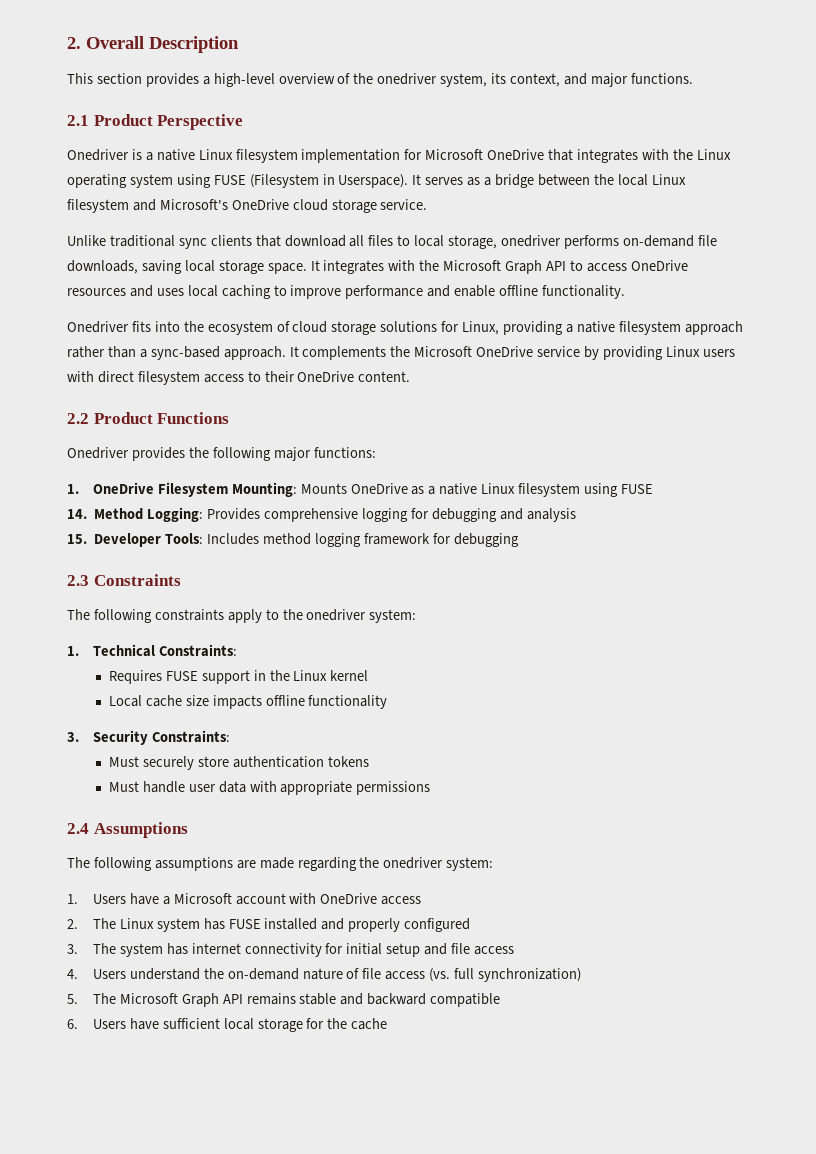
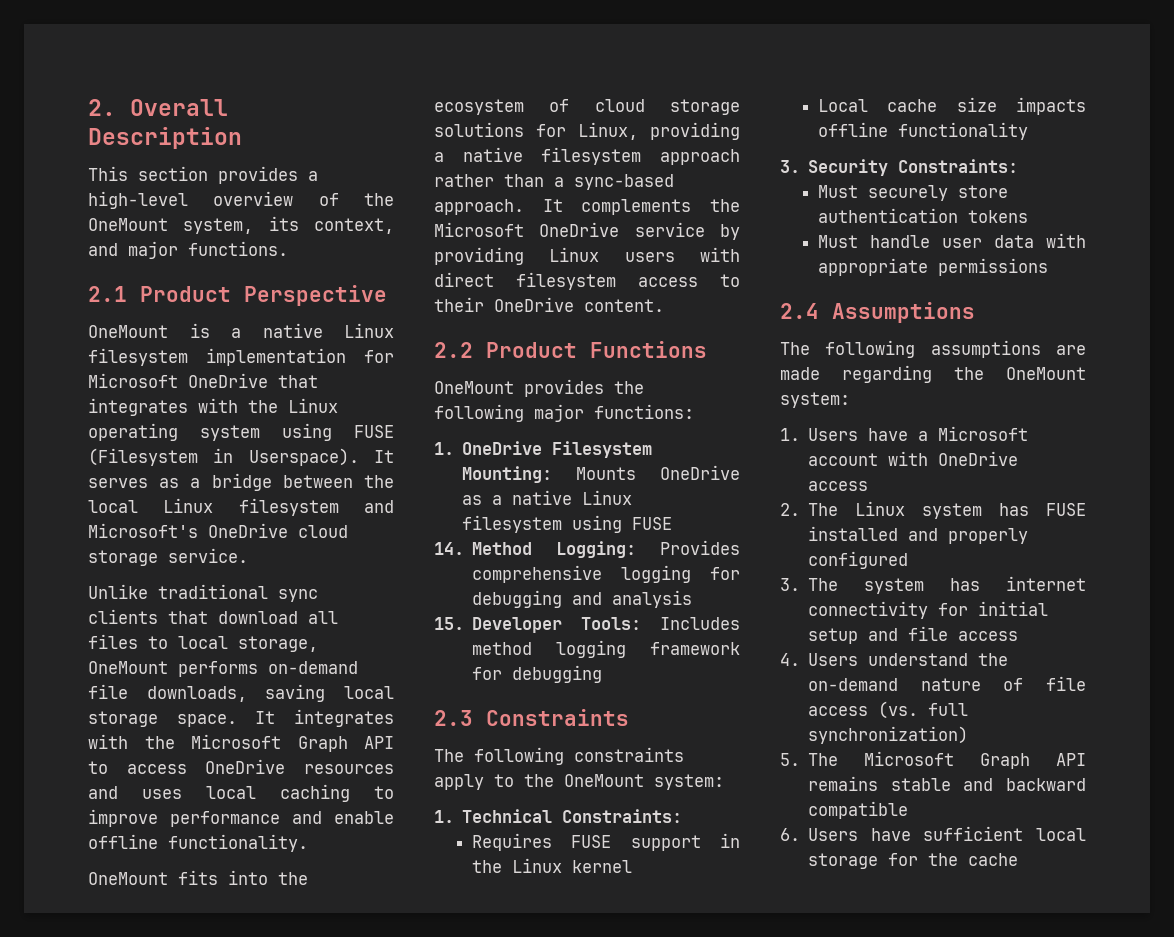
[377,73,438,85] onedriver -> [88,218,168,231] OneMount
[67,149,129,161] Onedriver -> [88,325,168,338] OneMount
[501,235,562,247] onedriver -> [88,661,168,674] OneMount
[67,321,129,333] Onedriver -> [88,872,168,885] OneMount
[67,447,129,459] Onedriver -> [434,381,514,394] OneMount
[306,609,367,621] onedriver -> [564,774,644,787] OneMount
[383,857,444,869] onedriver -> [1006,367,1086,380] OneMount

